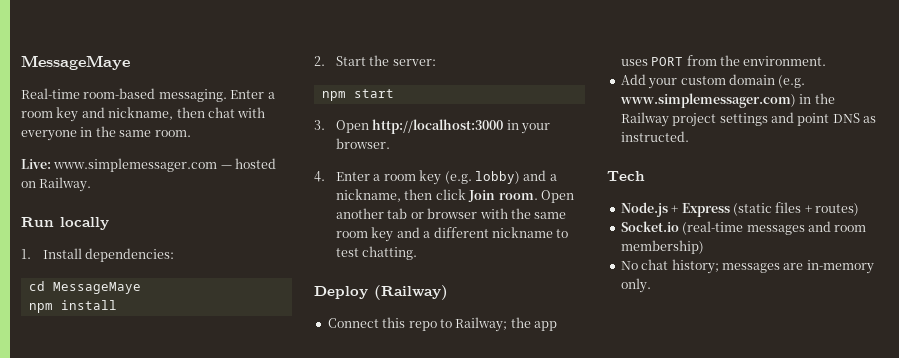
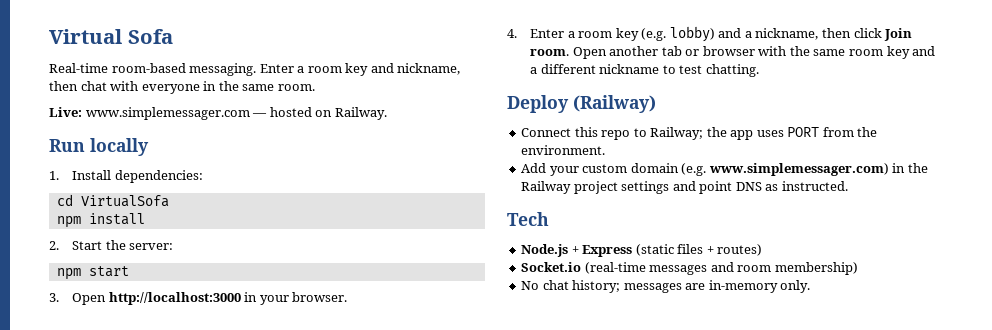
[21,55,130,70] MessageMaye -> [49,29,173,44] Virtual Sofa
[52,282,141,294] MessageMaye -> [80,195,169,207] VirtualSofa

